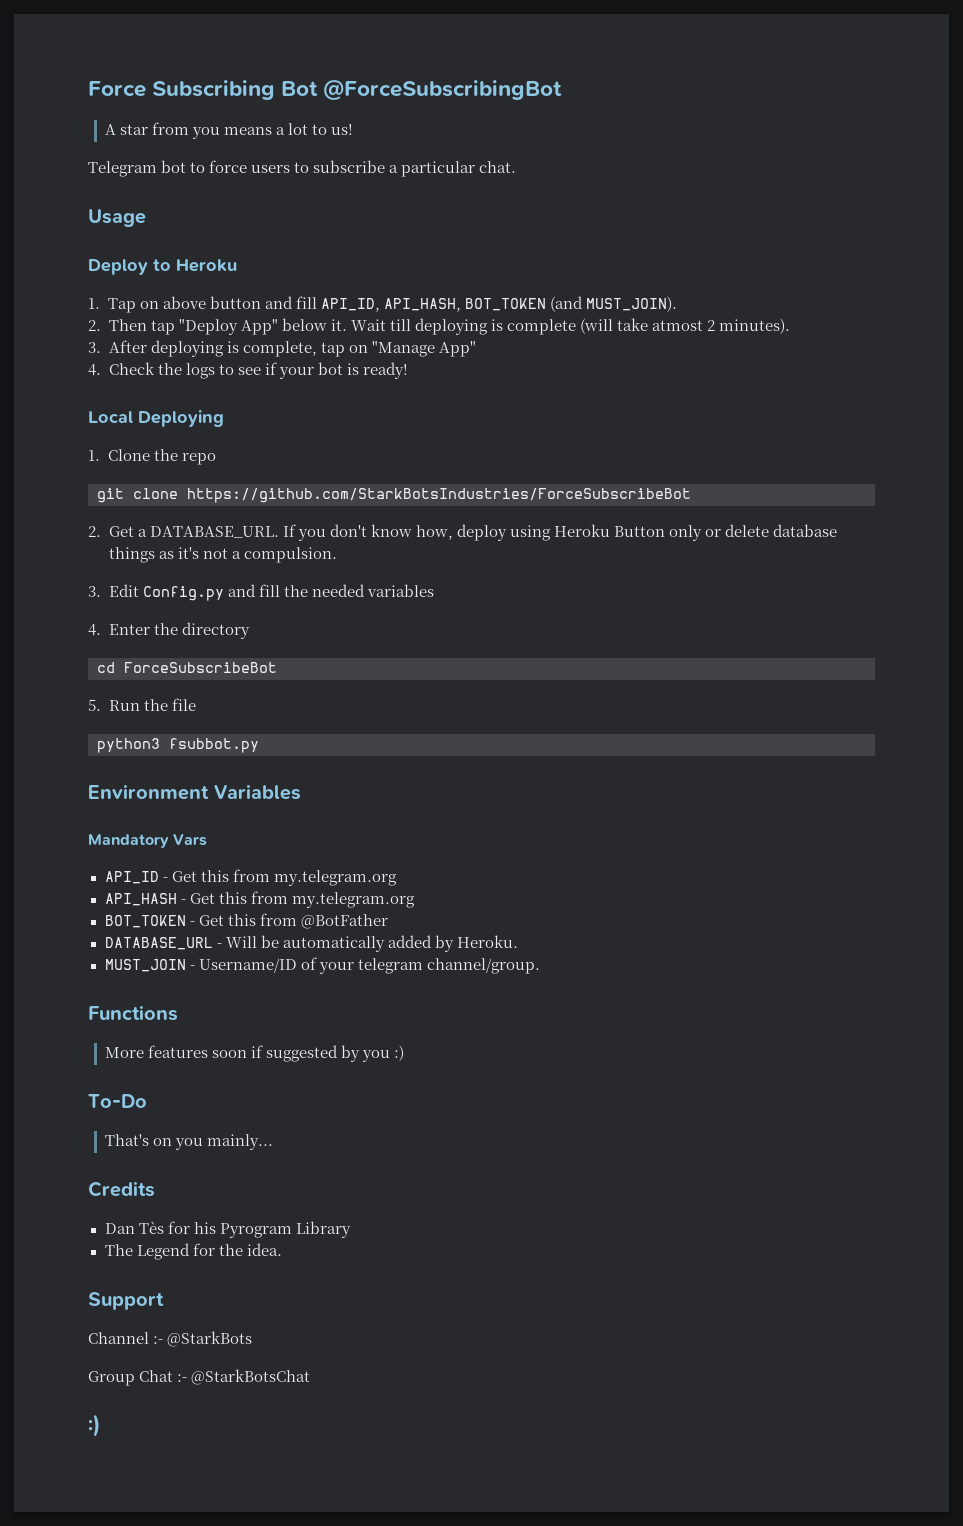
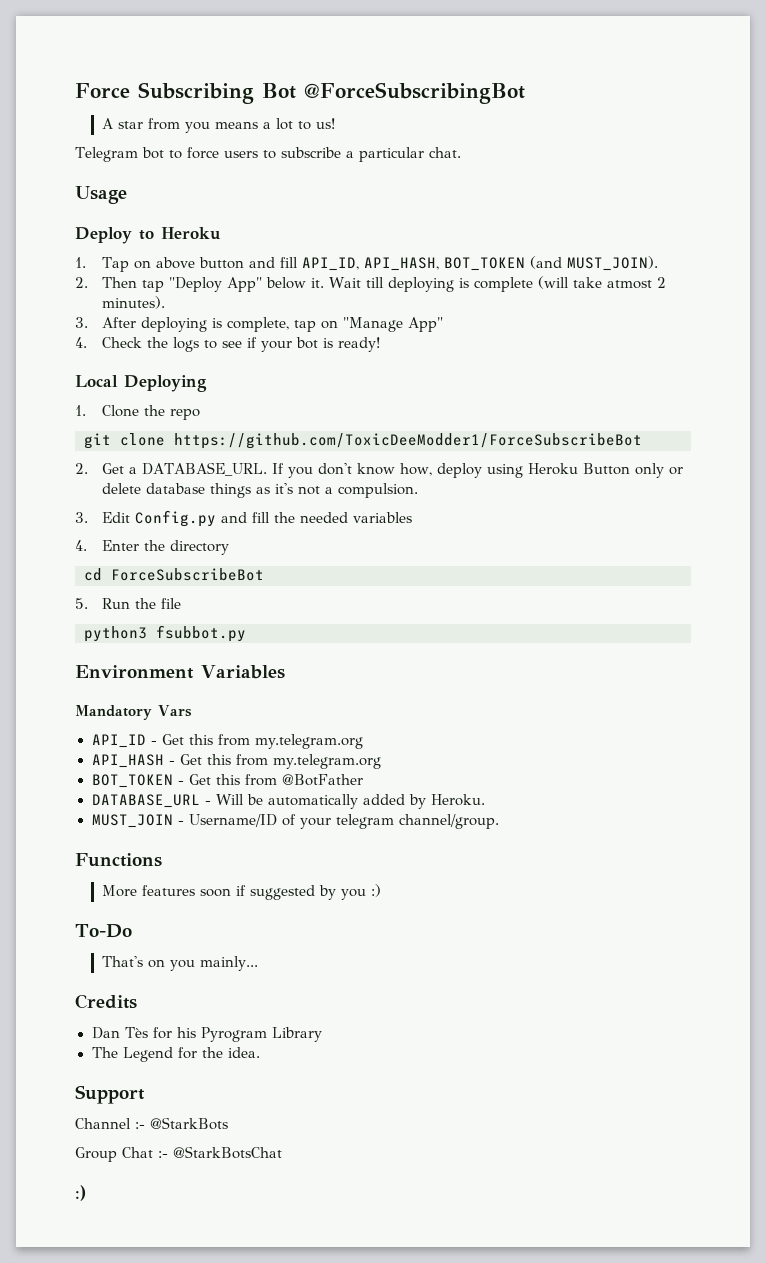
[187,488,691,503] https://github.com/StarkBotsIndustries/ForceSubscribeBot -> [174,433,642,449] https://github.com/ToxicDeeModder1/ForceSubscribeBot

